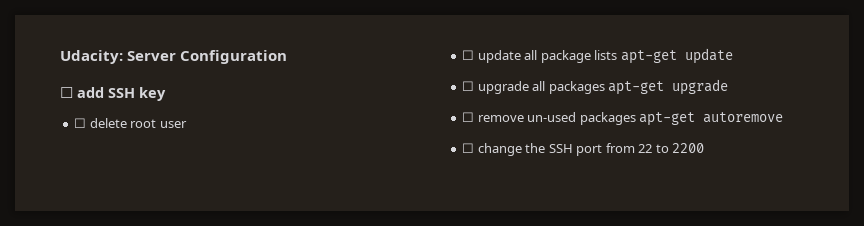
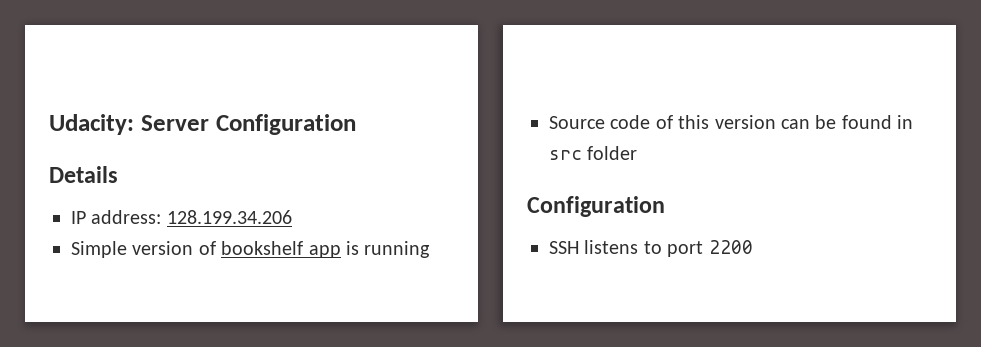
[60,87,166,101] [74,118,187,128] [462,48,733,64] [462,79,729,95] [462,112,784,126] [462,143,669,156] ☐ add SSH key // ☐ delete root user // ☐ update all package lists apt-get update // ☐ upgrade all packages apt-get upgrade // ☐ remove un-used packages apt-get autoremove // ☐ change the SSH port from 22 to -> [49,166,118,183] [71,210,292,224] [71,241,431,258] [549,115,914,129] [549,146,638,160] [527,196,665,217] [549,240,704,257] Details // IP address: 128.199.34.206 // Simple version of bookshelf app is running // Source code of this version can be found in src folder // Configuration // SSH listens to port

